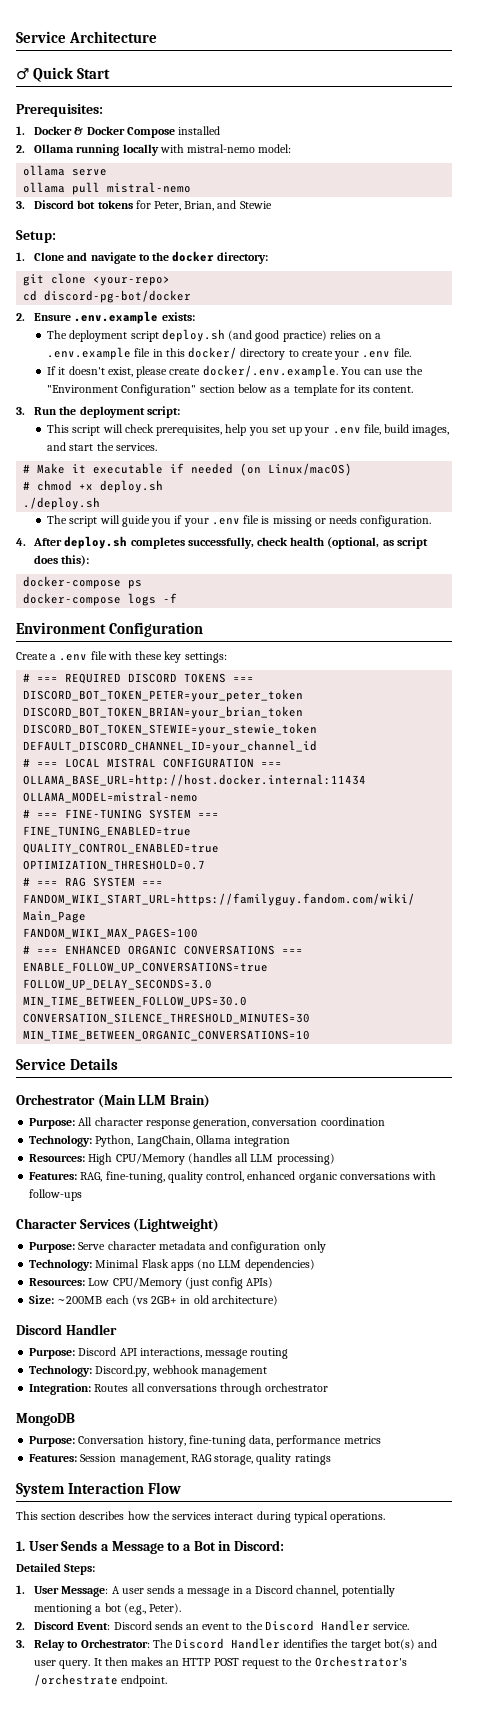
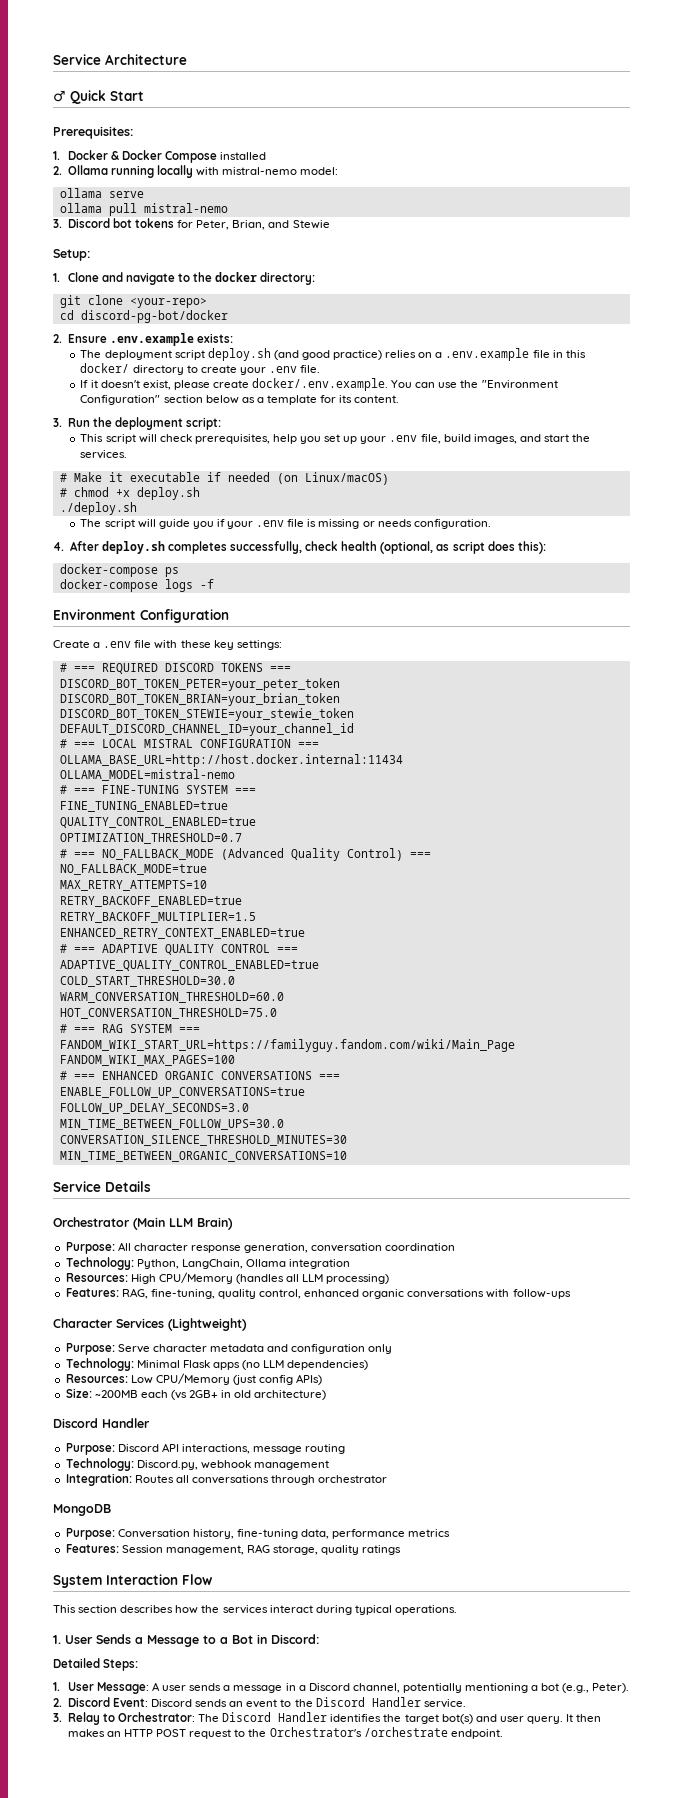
(206, 865) none -> [59,848,431,861] [59,864,207,875] [59,880,207,891] [59,896,242,907] [59,912,256,923] [59,928,305,939] [59,944,298,955] [59,960,319,971] [59,976,235,987] [59,992,284,1003] [59,1008,277,1019] // # === NO_FALLBACK_MODE (Advanced Quality Control) === // NO_FALLBACK_MODE=true // MAX_RETRY_ATTEMPTS=10 // RETRY_BACKOFF_ENABLED=true // RETRY_BACKOFF_MULTIPLIER=1.5 // ENHANCED_RETRY_CONTEXT_ENABLED=true // # === ADAPTIVE QUALITY CONTROL === // ADAPTIVE_QUALITY_CONTROL_ENABLED=true // COLD_START_THRESHOLD=30.0 // WARM_CONVERSATION_THRESHOLD=60.0 // HOT_CONVERSATION_THRESHOLD=75.0

